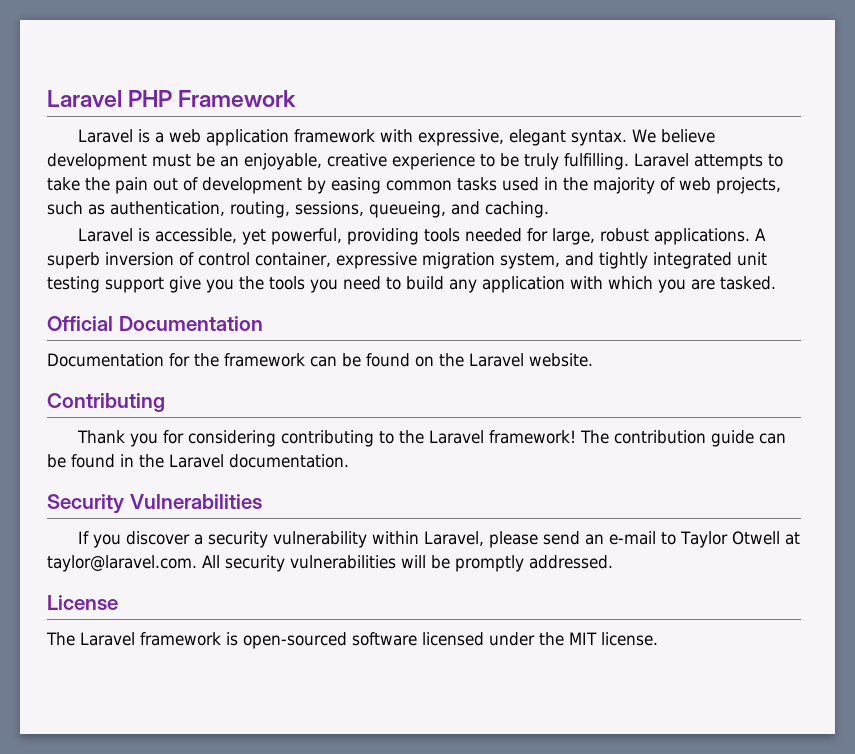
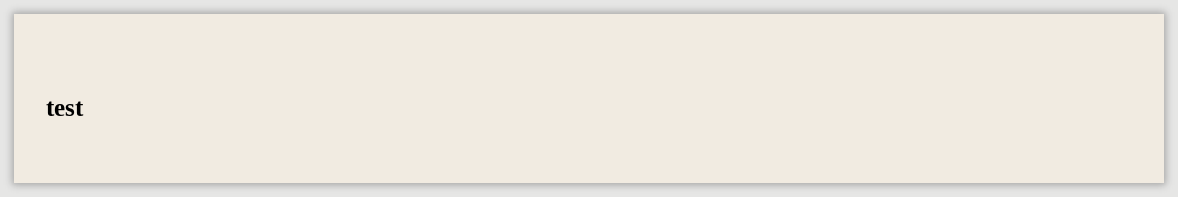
[47,90,297,107] [78,129,716,146] [47,153,783,170] [47,177,781,194] [47,201,549,218] [78,228,767,245] [47,252,767,269] [47,276,776,293] [47,316,263,331] [47,353,593,367] [47,393,165,412] [77,430,787,447] [47,454,349,468] [47,494,262,514] [78,531,801,548] [47,555,613,572] [47,595,118,610] [46,632,658,649] Laravel PHP Framework // Laravel is a web application framework with expressive, elegant syntax. We believe development must be an enjoyable, creative experience to be truly fulfilling. Laravel attempts to take the pain out of development by easing common tasks used in the majority of web projects, such as authentication, routing, sessions, queueing, and caching. // Laravel is accessible, yet powerful, providing tools needed for large, robust applications. A superb inversion of control container, expressive migration system, and tightly integrated unit testing support give you the tools you need to build any application with which you are tasked. // Official Documentation // Documentation for the framework can be found on the Laravel website. // Contributing // Thank you for considering contributing to the Laravel framework! The contribution guide can be found in the Laravel documentation. // Security Vulnerabilities // If you discover a security vulnerability within Laravel, please send an e-mail to Taylor Otwell at taylor@laravel.com. All security vulnerabilities will be promptly addressed. // License // The Laravel framework is open-sourced software licensed under the MIT license. -> [46,101,84,116] test

